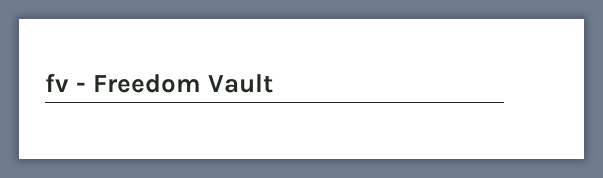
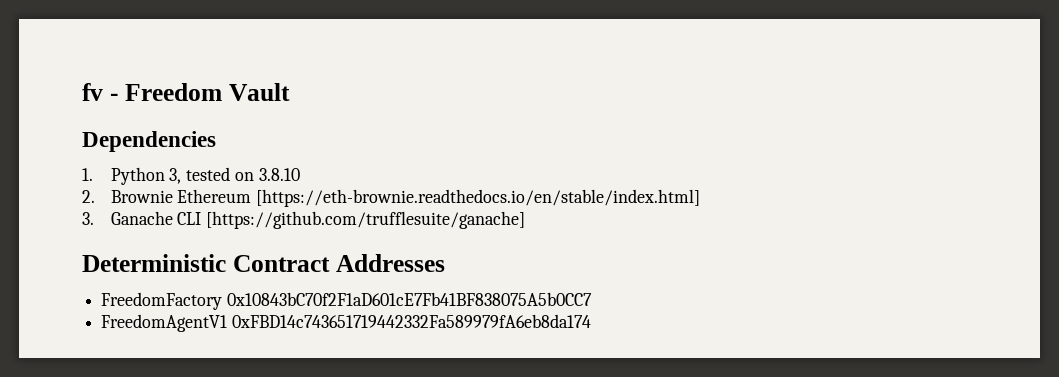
(274, 83) none -> [82,131,216,152] [82,167,300,185] [82,189,701,207] [82,211,526,229] [82,254,445,272] [101,292,592,310] [101,314,591,332] // Dependencies // 1. Python 3, tested on 3.8.10 // 2. Brownie Ethereum [https://eth-brownie.readthedocs.io/en/stable/index.html] // 3. Ganache CLI [https://github.com/trufflesuite/ganache] // Deterministic Contract Addresses // FreedomFactory 0x10843bC70f2F1aD601cE7Fb41BF838075A5b0CC7 // FreedomAgentV1 0xFBD14c743651719442332Fa589979fA6eb8da174

